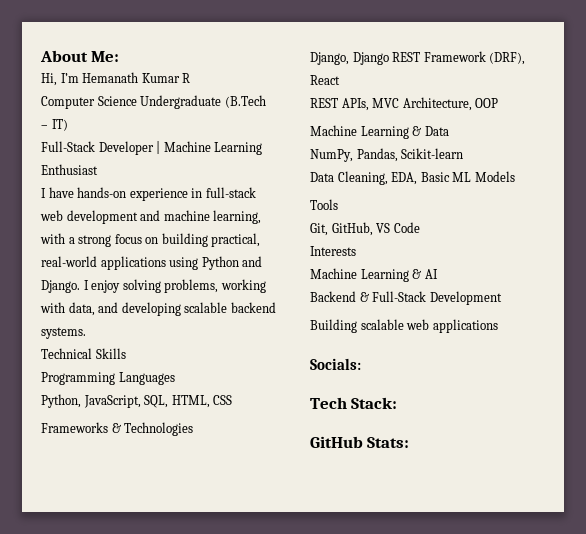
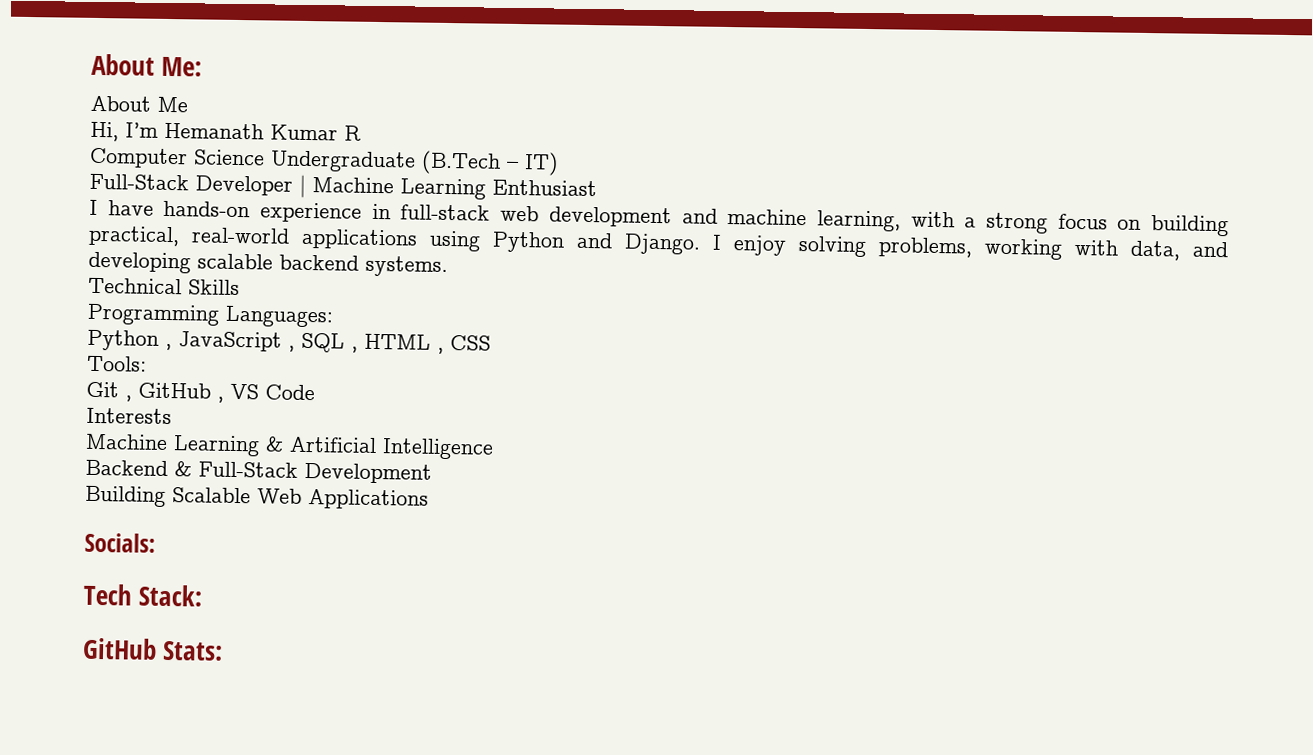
(120, 56) none -> [90,95,188,113] // About Me
[118,372,175,385] [41,394,233,408] [41,422,194,436] [310,51,526,65] [310,75,340,85] [310,97,499,111] [310,125,449,139] [310,148,464,162] [310,171,515,185] [310,199,338,210] [310,222,373,236] Languages // Python, JavaScript, SQL, HTML, CSS // Frameworks & Technologies // Django, Django REST Framework (DRF), React // REST APIs, MVC Architecture, OOP // Machine Learning & Data // NumPy, Pandas, Scikit-learn // Data Cleaning, EDA, Basic ML Models // Tools // Git, GitHub, -> [225,305,333,328] [87,329,491,354] [87,355,147,372] [86,381,224,403] Languages: // Python , JavaScript , SQL , HTML , CSS // Tools: // Git , GitHub ,
[424,269,438,279] AI -> [289,436,494,460] Artificial Intelligence
[360,319,498,333] scalable web applications -> [172,487,429,510] Scalable Web Applications

